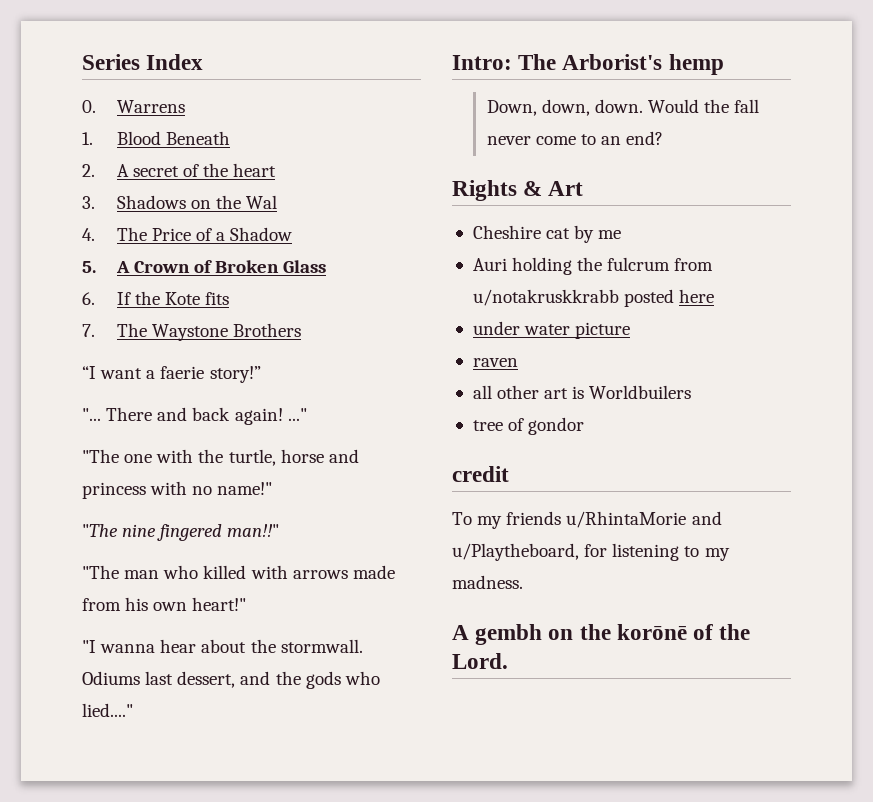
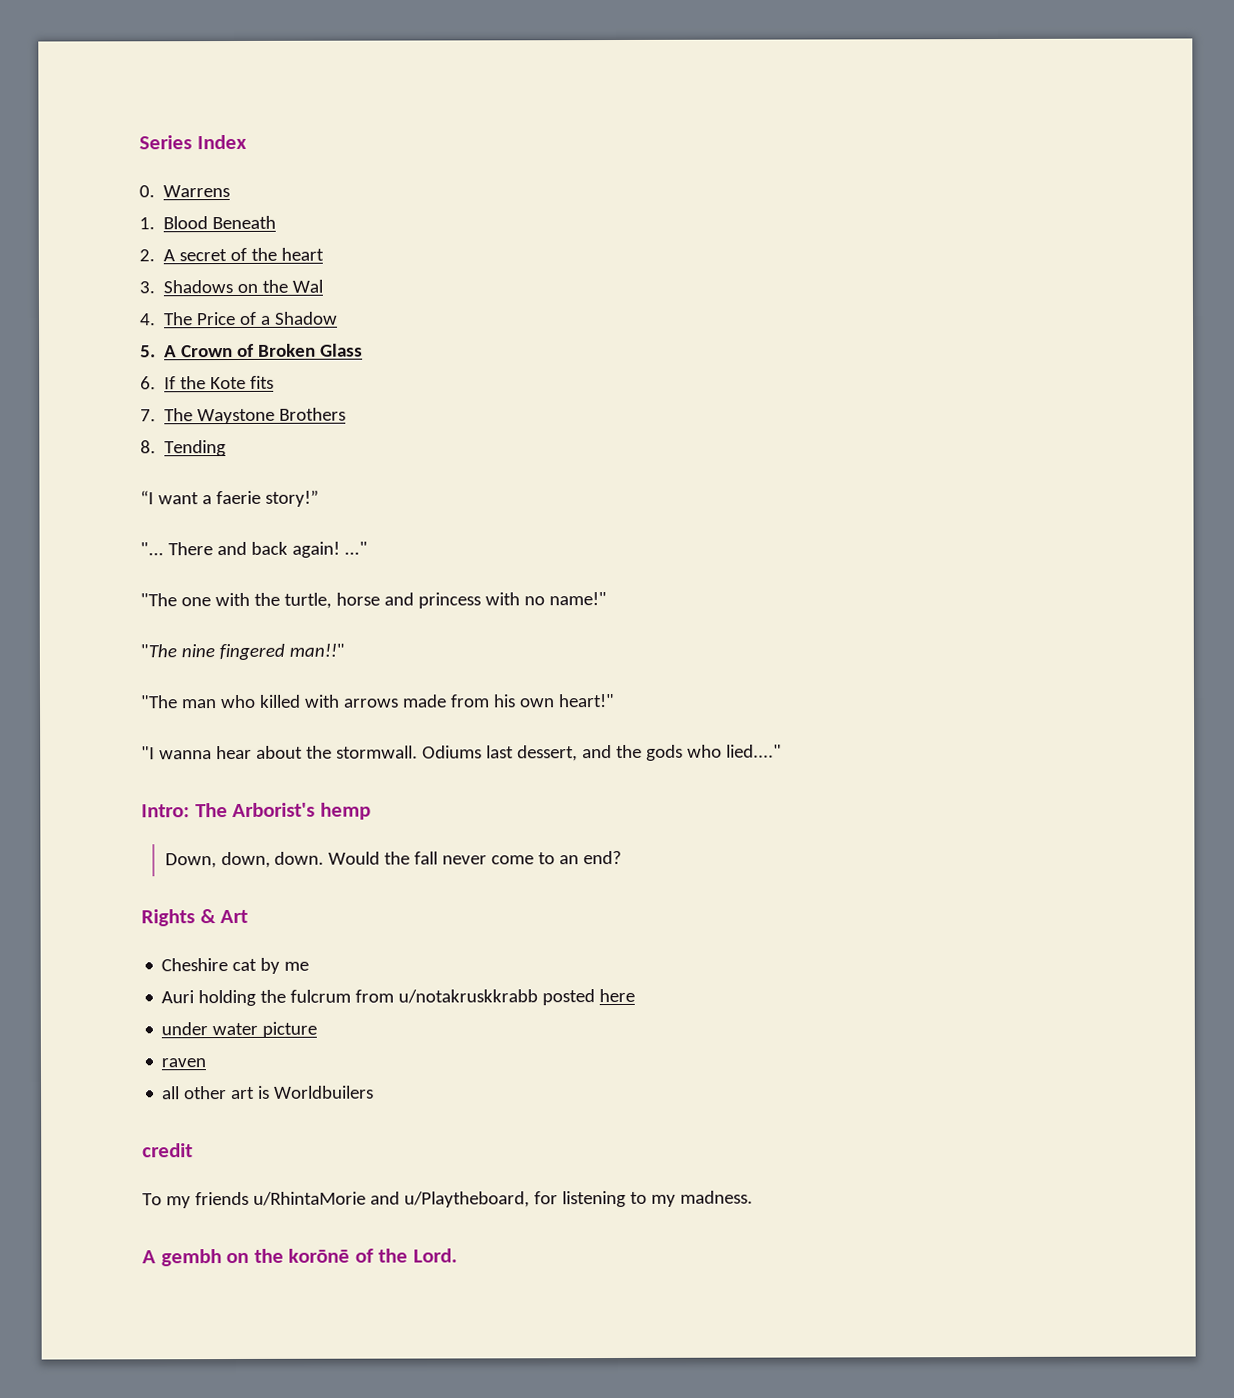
(301, 330) none -> [140,440,227,457] // 8. Tending
[472,417,585,435] // tree of gondor -> (375, 1092) none

